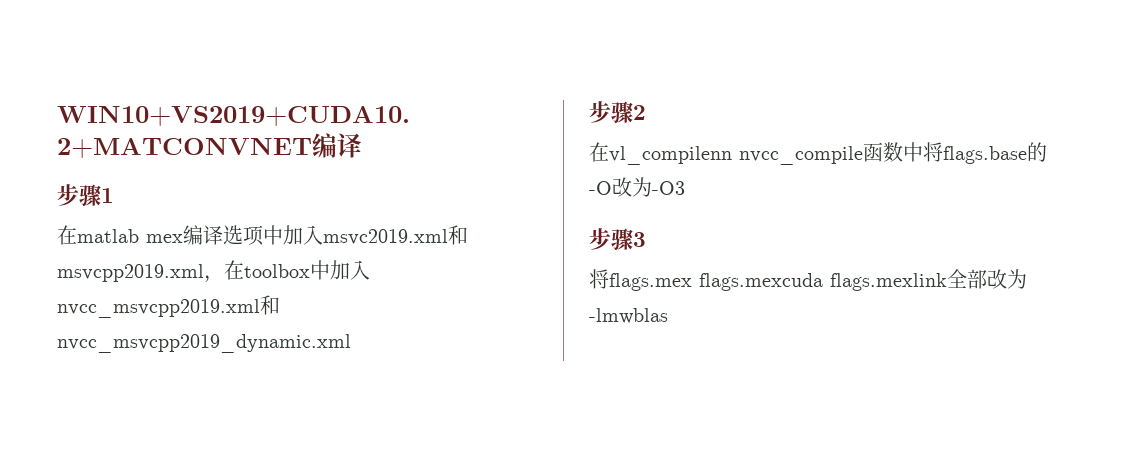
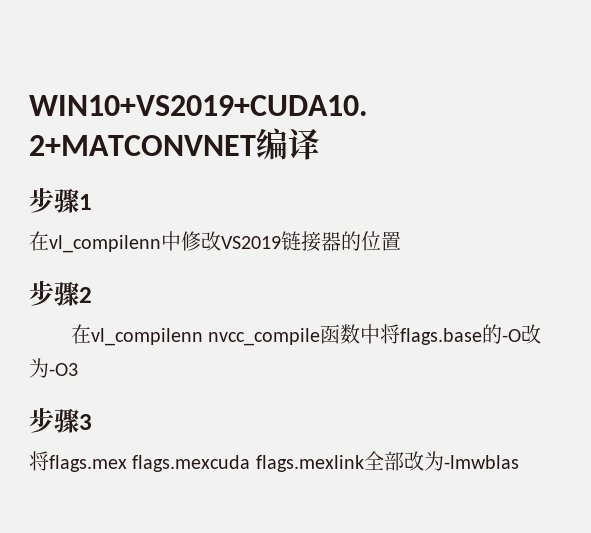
[77,225,468,246] [57,260,370,283] [57,295,280,318] [57,334,351,353] matlab mex编译选项中加入msvc2019.xml和msvcpp2019.xml，在toolbox中加入nvcc_msvcpp2019.xml和nvcc_msvcpp2019_dynamic.xml -> [49,231,401,253] vl_compilenn中修改VS2019链接器的位置

